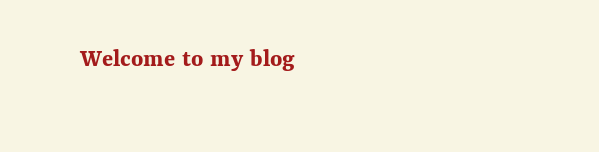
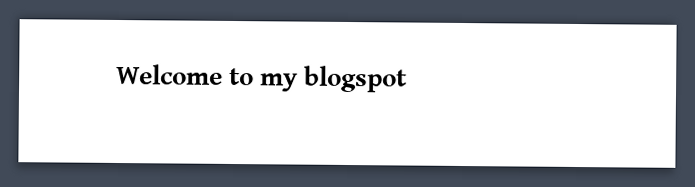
[249,49,296,71] blog -> [304,65,408,93] blogspot

